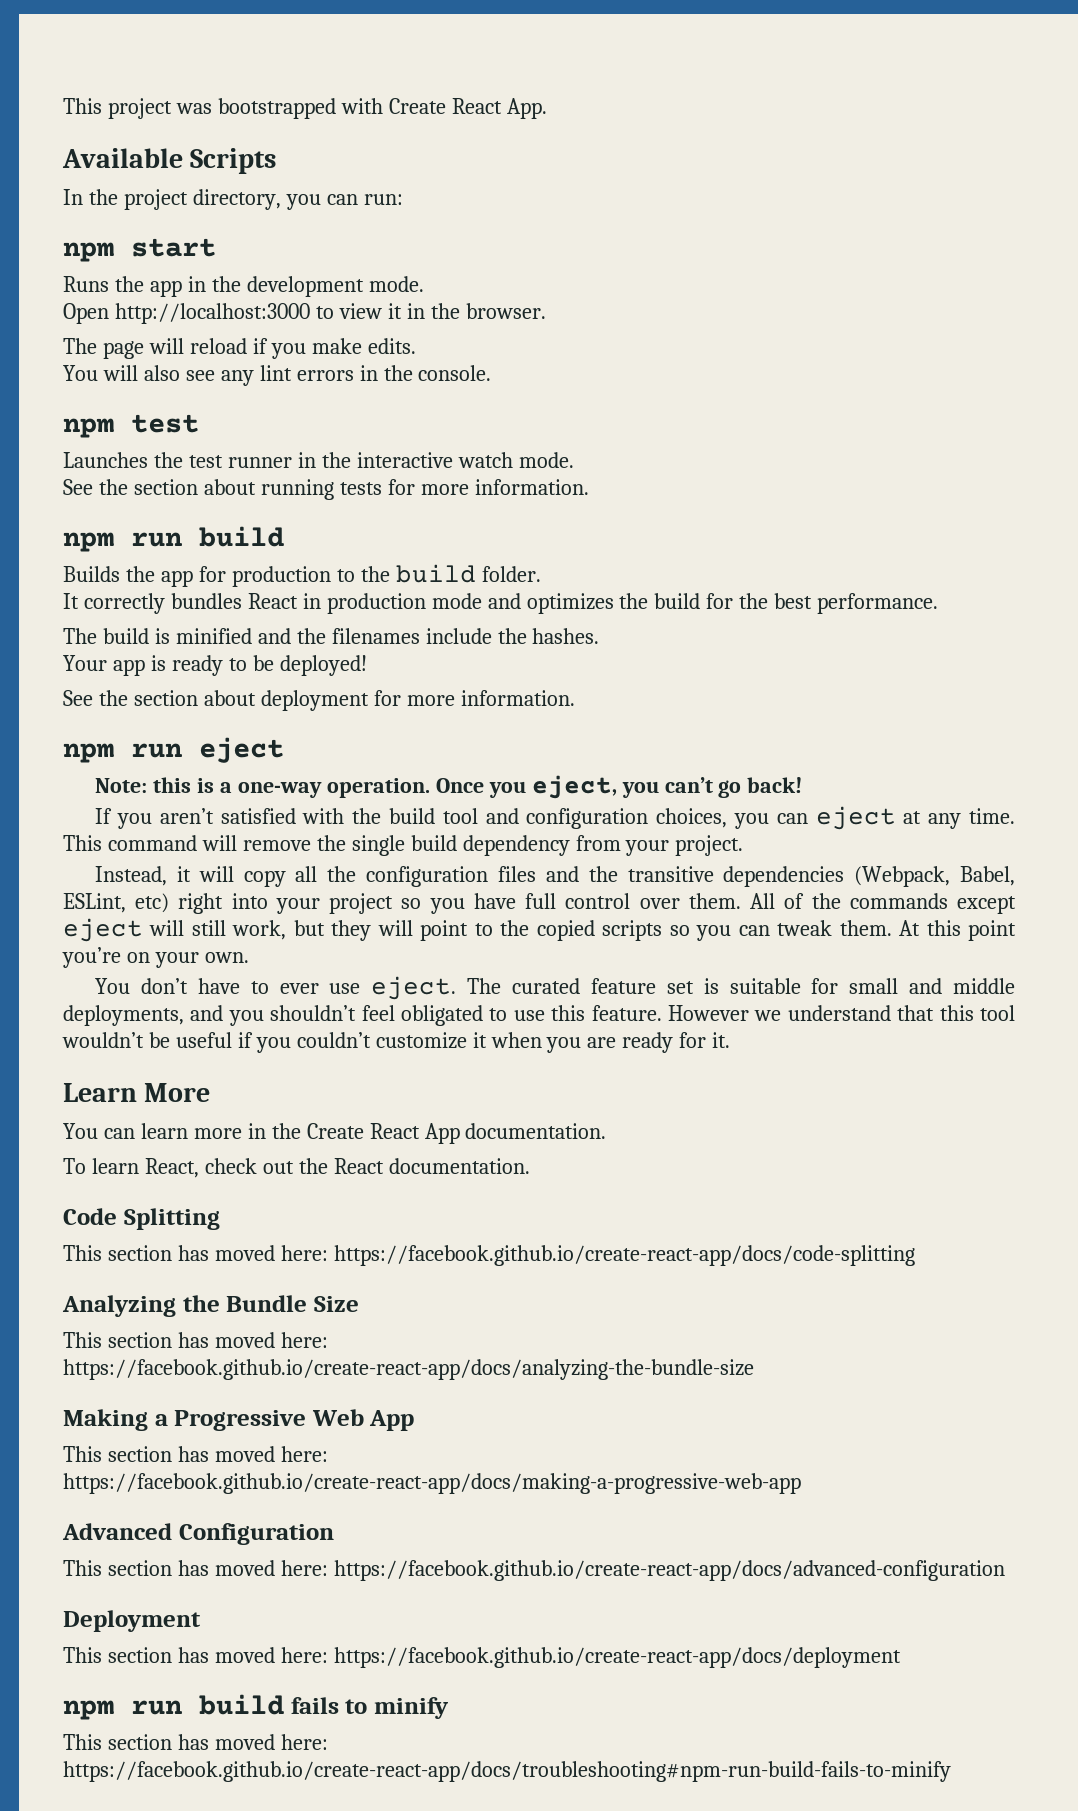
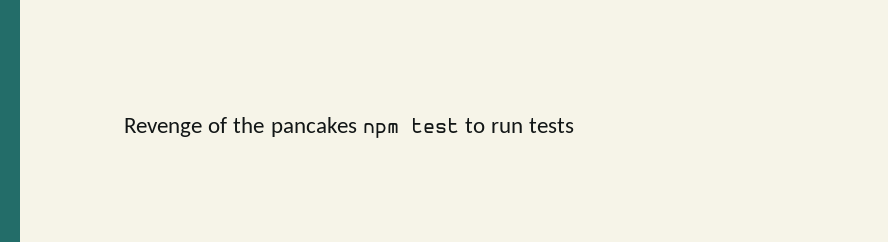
[63,98,547,119] [62,148,277,174] [63,189,403,210] [63,238,216,262] [63,276,424,297] [63,303,546,324] [63,338,416,359] [63,365,492,386] [63,414,199,438] [63,452,574,468] [63,479,589,500] [63,526,284,552] [63,564,541,587] [63,593,939,614] [63,628,600,644] [63,655,367,676] [63,690,575,711] [63,737,284,763] [95,775,803,799] [95,806,1015,830] [63,835,744,856] [95,866,1015,887] [63,893,1017,914] [63,918,1017,942] [62,947,249,968] [95,976,1015,1000] [63,1005,1015,1026] [62,1032,731,1053] [63,1083,211,1102] [63,1123,607,1144] [63,1158,530,1178] [63,1208,220,1230] [63,1245,915,1266] [62,1295,359,1317] [63,1332,328,1348] [63,1359,754,1380] [63,1409,415,1431] [63,1446,328,1462] [63,1473,801,1494] [62,1523,334,1545] [63,1560,1005,1581] [63,1610,201,1632] [63,1647,901,1668] [63,1694,449,1720] [63,1734,328,1750] [63,1761,951,1782] This project was bootstrapped with Create React App. // Available Scripts // In the project directory, you can run: // npm start // Runs the app in the development mode. // Open http://localhost:3000 to view it in the browser. // The page will reload if you make edits. // You will also see any lint errors in the console. // npm test // Launches the test runner in the interactive watch mode. // See the section about running tests for more information. // npm run build // Builds the app for production to the build folder. // It correctly bundles React in production mode and optimizes the build for the best performance. // The build is minified and the filenames include the hashes. // Your app is ready to be deployed! // See the section about deployment for more information. // npm run eject // Note: this is a one-way operation. Once you eject, you can’t go back! // If you aren’t satisfied with the build tool and configuration choices, you can eject at any time. This command will remove the single build dependency from your project. // Instead, it will copy all the configuration files and the transitive dependencies (Webpack, Babel, ESLint, etc) right into your project so you have full control over them. All of the commands except eject will still work, but they will point to the copied scripts so you can tweak them. At this point you’re on your own. // You don’t have to ever use eject. The curated feature set is suitable for small and middle deployments, and you shouldn’t feel obligated to use this feature. However we understand that this tool wouldn’t be useful if you couldn’t customize it when you are ready for it. // Learn More // You can learn more in the Create React App documentation. // To learn React, check out the React documentation. // Code Splitting // This section has moved here: https://facebook.github.io/create-react-app/docs/code-splitting // Analyzing the Bundle Size // This section has moved here: https://facebook.github.io/create-react-app/docs/analyzing-the-bundle-size // Making a Progressive Web App // This section has moved here: https://facebook.github.io/create-react-app/docs/making-a-progressive-web-app // Advanced Configuration // This section has moved here: https://facebook.github.io/create-react-app/docs/advanced-configuration // Deployment // This section has moved here: https://facebook.github.io/create-react-app/docs/deployment // npm run build fails to minify // This section has moved here: https://facebook.github.io/create-react-app/docs/troubleshooting#npm-run-build-fails-to-minify -> [124,117,575,138] Revenge of the pancakes npm test to run tests

